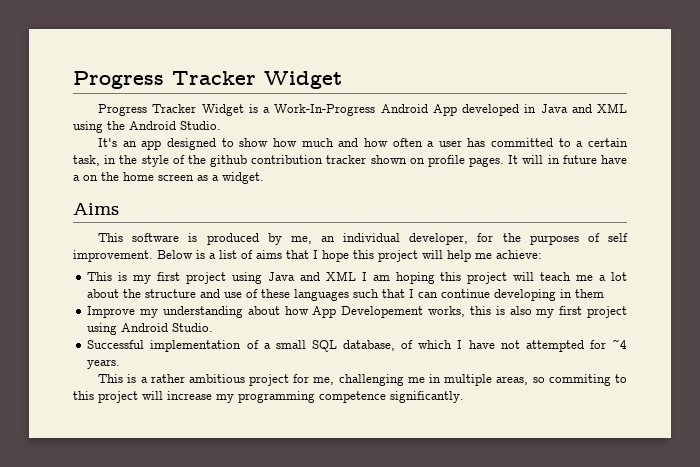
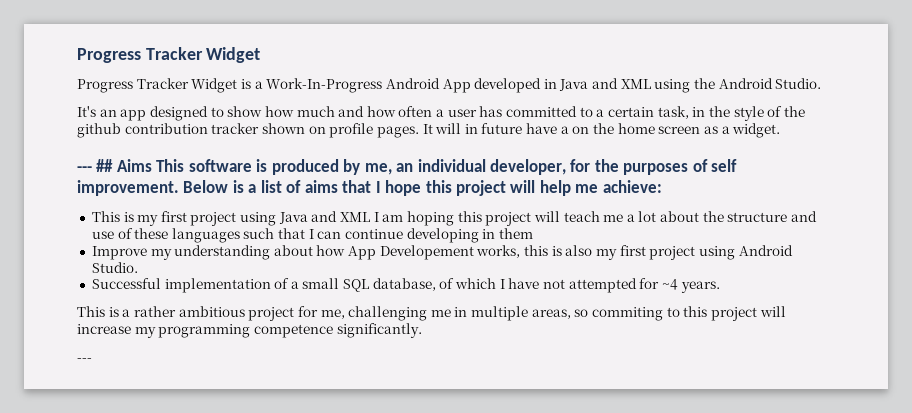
(264, 178) none -> [77,159,114,172] --- ##
(119, 209) // -> (152, 165) none
(464, 397) none -> [77,358,92,362] // ---

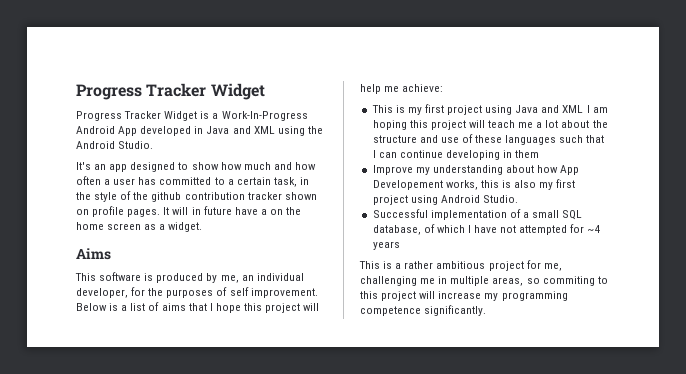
[77,159,114,172] --- ## -> (203, 227) none
(152, 165) none -> (111, 254) //
[680,281,720,293] years. -> [372,241,400,250] years
[77,358,92,362] // --- -> (487, 310) none

